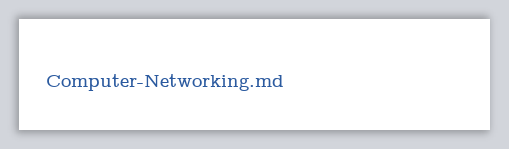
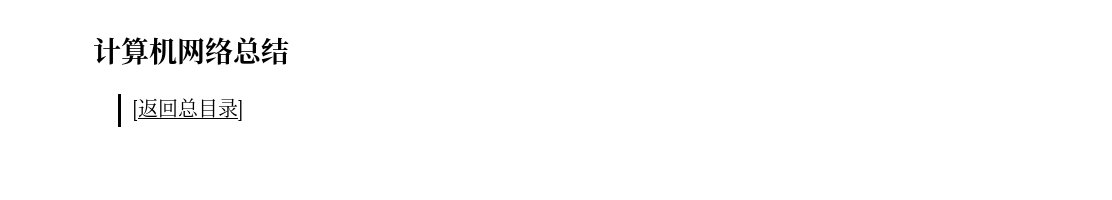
[46,74,284,91] Computer-Networking.md -> [93,37,289,65] [132,98,245,121] 计算机网络总结 // [返回总目录]

